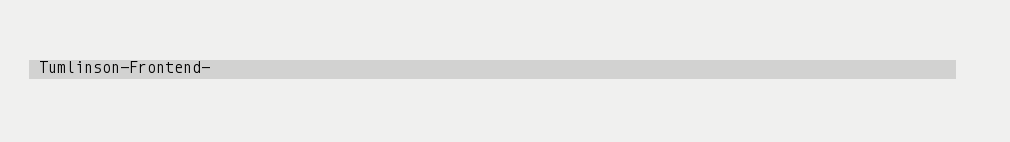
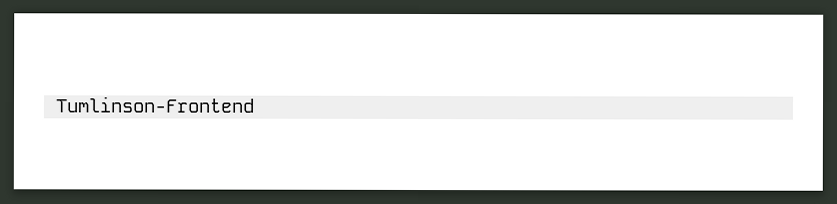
[38,61,210,73] Tumlinson-Frontend- -> [54,96,255,113] Tumlinson-Frontend

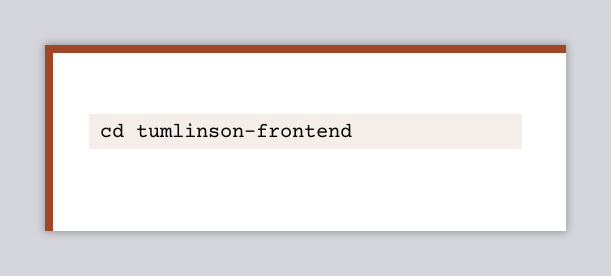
[54,96,255,113] Tumlinson-Frontend -> [100,123,353,138] cd tumlinson-frontend

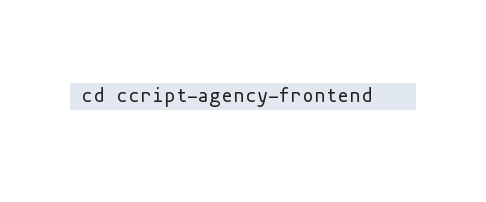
[136,123,353,138] tumlinson-frontend -> [116,87,374,107] ccript-agency-frontend

